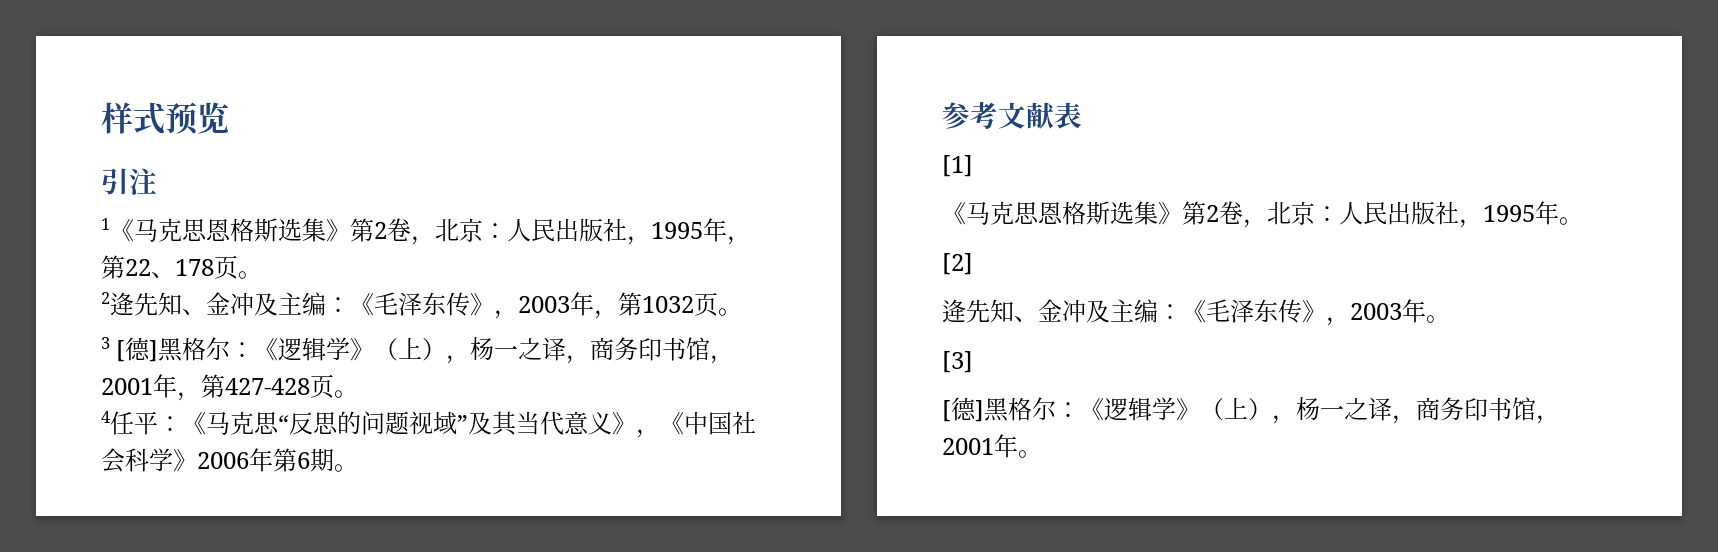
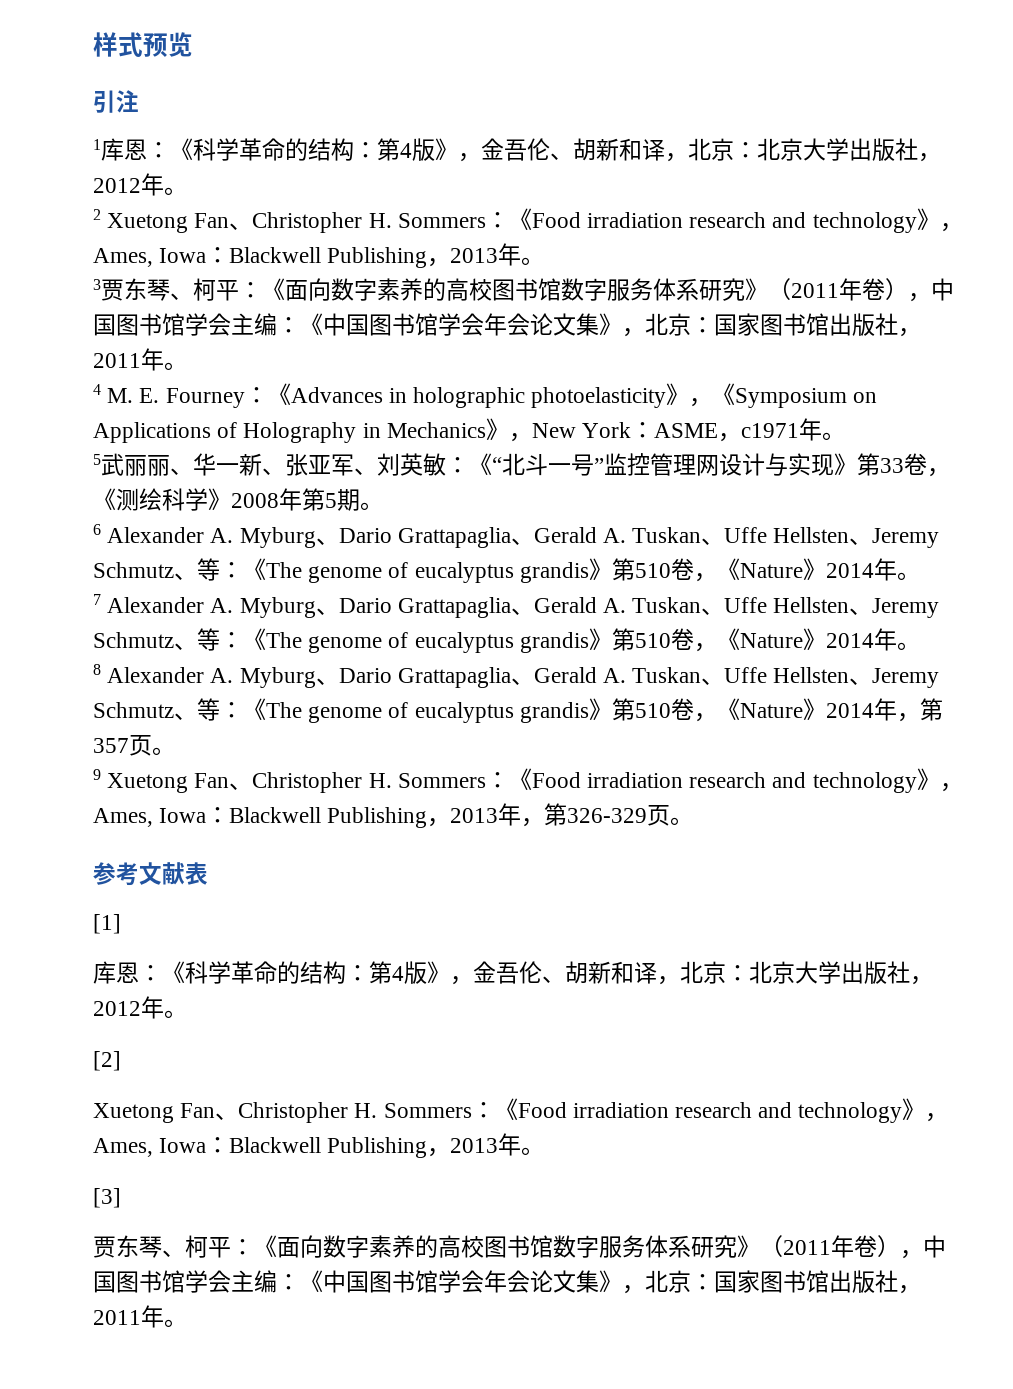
[110,218,751,245] [101,255,262,279] [101,292,742,319] [101,337,735,364] [101,374,358,401] [101,411,756,438] [101,448,358,473] [942,102,1082,129] [942,155,973,177] [942,201,1535,228] 《马克思恩格斯选集》第2卷，北京：人民出版社，1995年，第22、178页。 // 2逄先知、金冲及主编：《毛泽东传》，2003年，第1032页。 // 3 [德]黑格尔：《逻辑学》（上），杨一之译，商务印书馆，2001年，第427-428页。 // 4任平：《马克思“反思的问题视域”及其当代意义》，《中国社会科学》2006年第6期。 // 参考文献表 // [1] // 《马克思恩格斯选集》第2卷，北京：人民出版社，1995 -> [101,138,941,162] [93,173,187,196] [93,208,963,233] [93,243,545,268] [93,278,954,302] [93,313,921,337] [93,348,187,371] [93,383,878,408] [93,418,846,443] [93,453,950,477] [93,488,383,511] [93,524,940,548] [93,558,920,583] [93,594,940,618] [93,628,920,653] [93,664,940,688] [93,698,943,723] [93,735,175,756] [93,768,963,793] [93,803,694,828] [93,862,208,886] [93,914,121,934] [93,961,933,985] [93,1001,141,1016] 库恩：《科学革命的结构：第4版》，金吾伦、胡新和译，北京：北京大学出版社，2012年。 // 2 Xuetong Fan、Christopher H. Sommers：《Food irradiation research and technology》，Ames, Iowa：Blackwell Publishing，2013年。 // 3贾东琴、柯平：《面向数字素养的高校图书馆数字服务体系研究》（2011年卷），中国图书馆学会主编：《中国图书馆学会年会论文集》，北京：国家图书馆出版社，2011年。 // 4 M. E. Fourney：《Advances in holographic photoelasticity》，《Symposium on Applications of Holography in Mechanics》，New York：ASME，c1971年。 // 5武丽丽、华一新、张亚军、刘英敏：《“北斗一号”监控管理网设计与实现》第33卷，《测绘科学》2008年第5期。 // 6 Alexander A. Myburg、Dario Grattapaglia、Gerald A. Tuskan、Uffe Hellsten、Jeremy Schmutz、等：《The genome of eucalyptus grandis》第510卷，《Nature》2014年。 // 7 Alexander A. Myburg、Dario Grattapaglia、Gerald A. Tuskan、Uffe Hellsten、Jeremy Schmutz、等：《The genome of eucalyptus grandis》第510卷，《Nature》2014年。 // 8 Alexander A. Myburg、Dario Grattapaglia、Gerald A. Tuskan、Uffe Hellsten、Jeremy Schmutz、等：《The genome of eucalyptus grandis》第510卷，《Nature》2014年，第357页。 // 9 Xuetong Fan、Christopher H. Sommers：《Food irradiation research and technology》，Ames, Iowa：Blackwell Publishing，2013年，第326-329页。 // 参考文献表 // [1] // 库恩：《科学革命的结构：第4版》，金吾伦、胡新和译，北京：北京大学出版社，2012
[942,299,1450,326] [942,351,973,373] [942,397,1560,424] [942,438,994,455] 逄先知、金冲及主编：《毛泽东传》，2003年。 // [3] // [德]黑格尔：《逻辑学》（上），杨一之译，商务印书馆，2001 -> [93,1098,949,1123] [93,1133,545,1158] [93,1188,121,1208] [93,1235,946,1259] [93,1270,921,1294] [93,1310,141,1325] Xuetong Fan、Christopher H. Sommers：《Food irradiation research and technology》，Ames, Iowa：Blackwell Publishing，2013年。 // [3] // 贾东琴、柯平：《面向数字素养的高校图书馆数字服务体系研究》（2011年卷），中国图书馆学会主编：《中国图书馆学会年会论文集》，北京：国家图书馆出版社，2011

